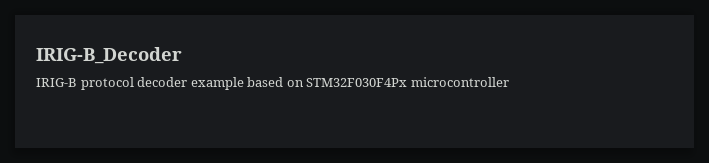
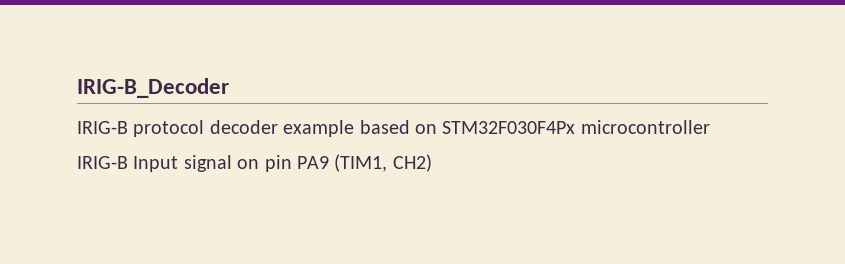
(509, 82) none -> [77,154,432,172] // IRIG-B Input signal on pin PA9 (TIM1, CH2)

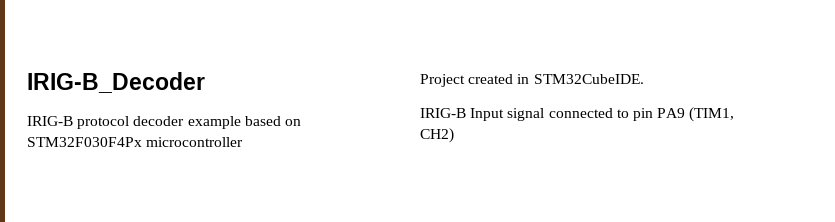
(710, 127) none -> [420,74,644,87] // Project created in STM32CubeIDE.
[237,159,260,169] on -> [548,108,629,118] connected to

